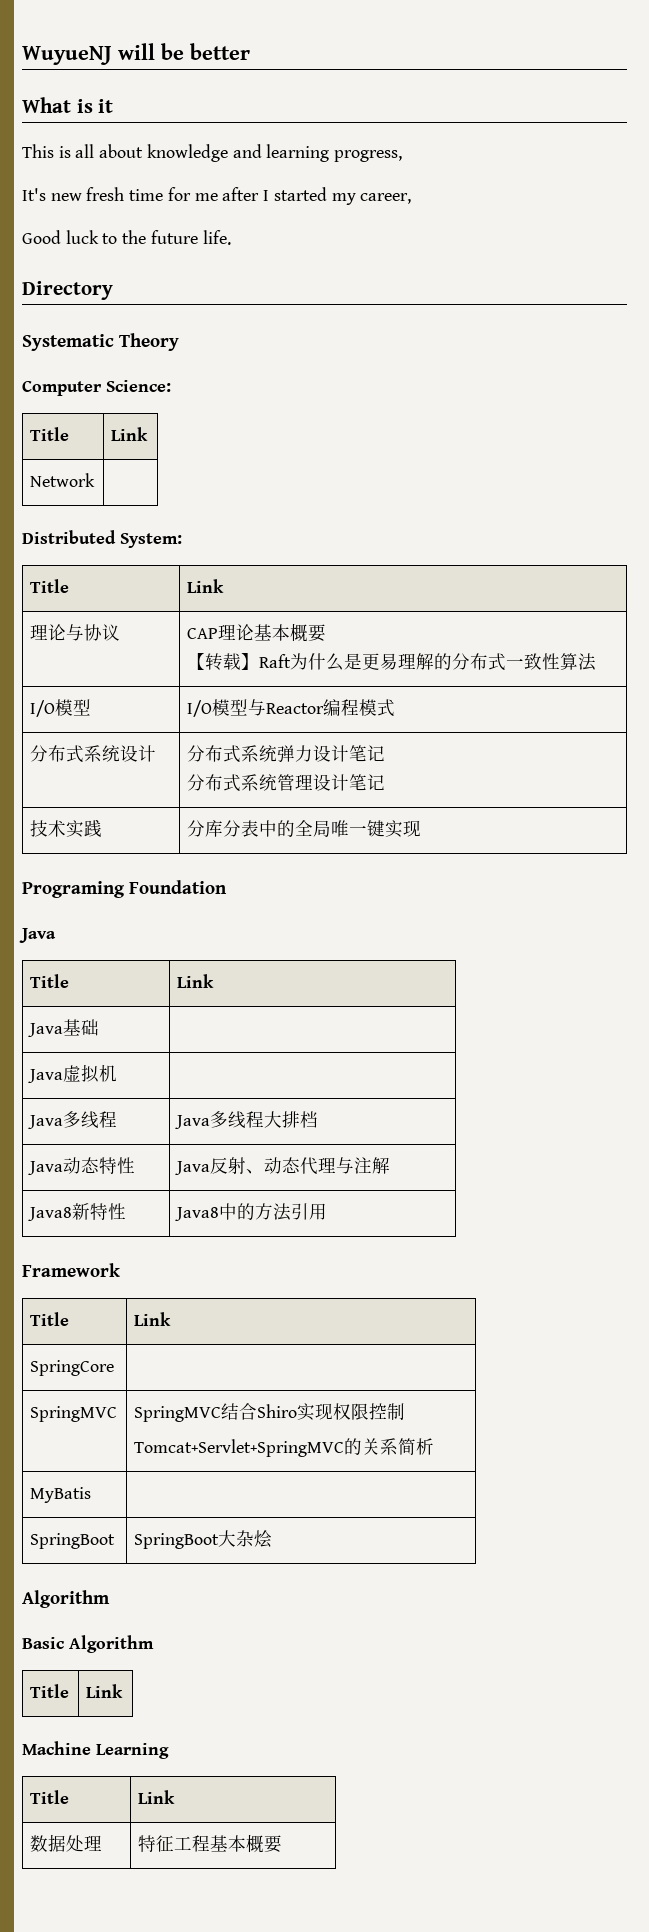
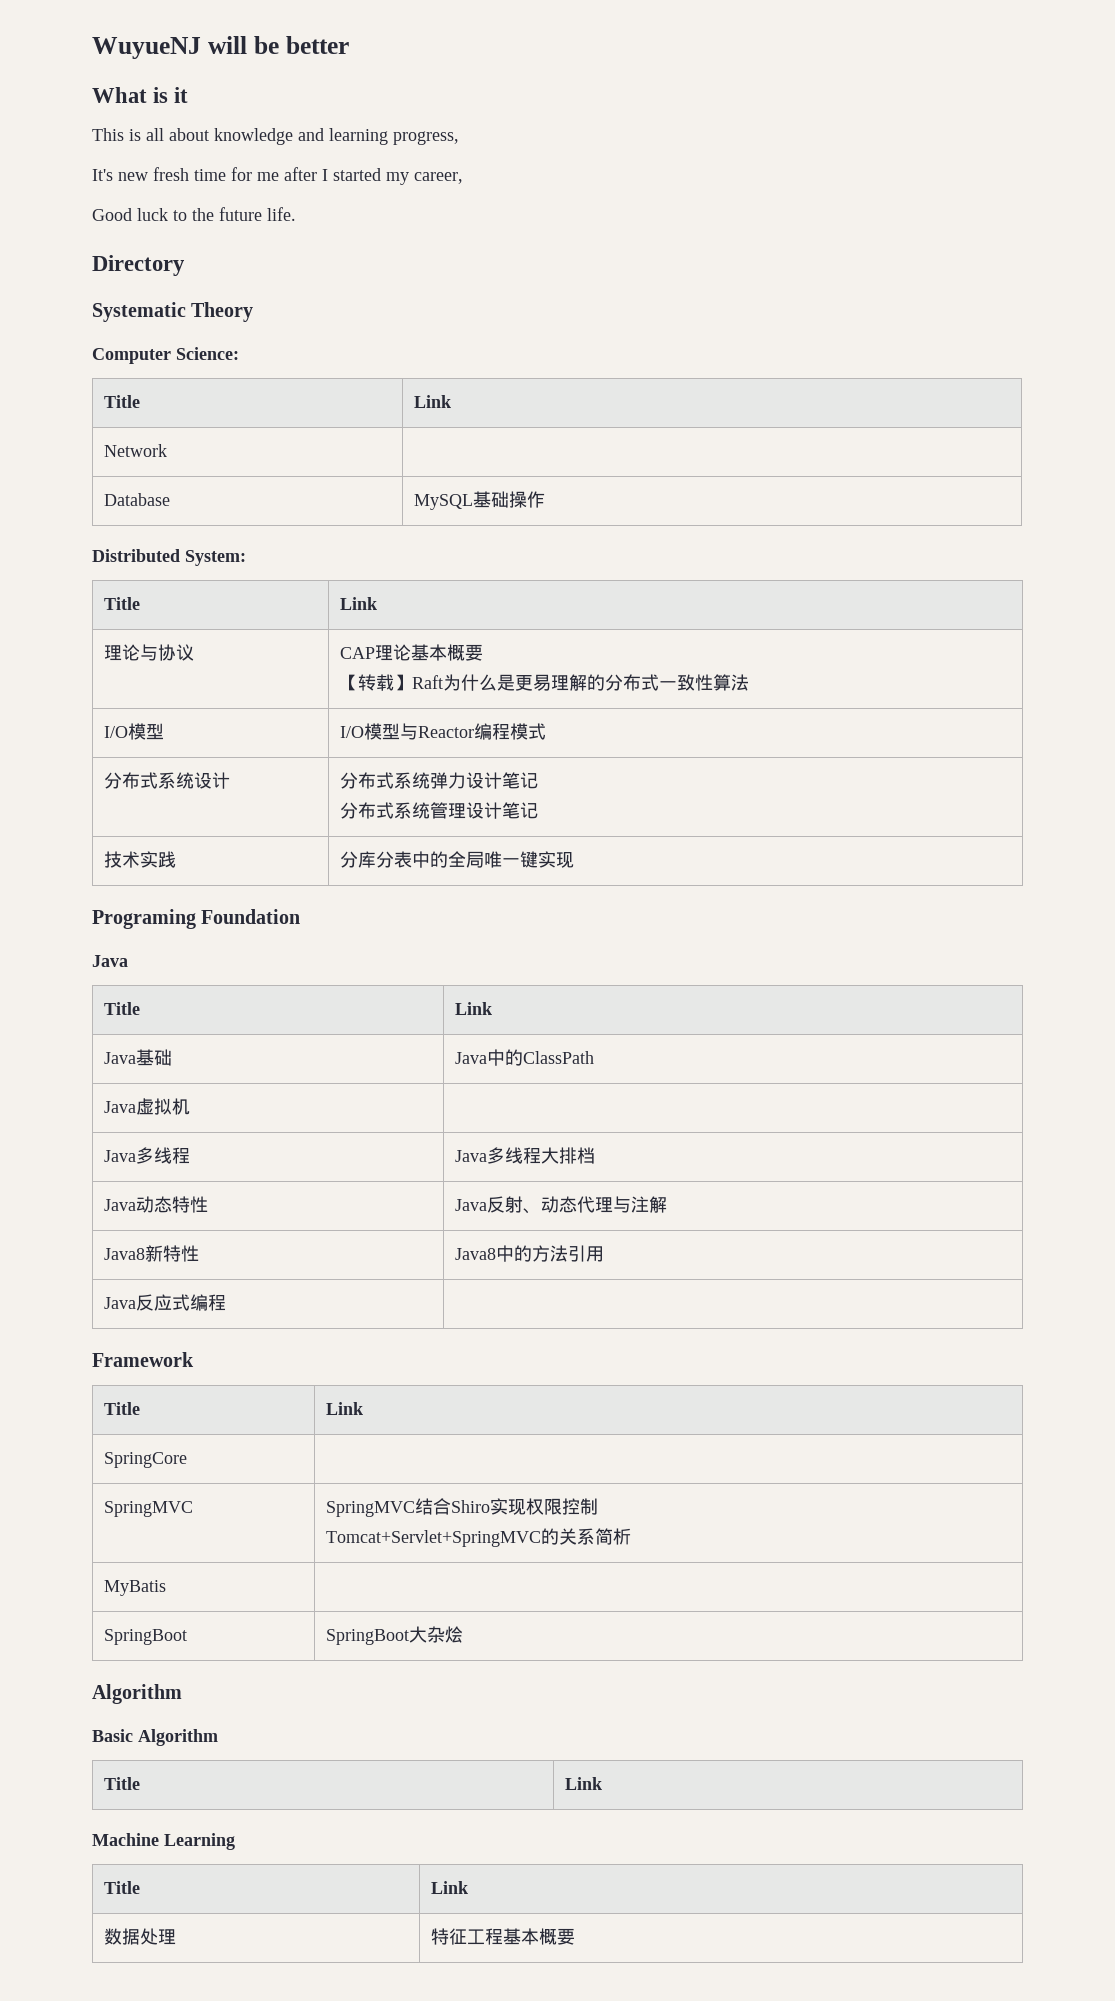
(96, 480) none -> [103,493,170,506] [413,491,545,510] // Database | MySQL基础操作
(100, 1027) none -> [454,1049,594,1066] Java中的ClassPath
(328, 1211) none -> [103,1294,226,1311] // Java反应式编程 |

